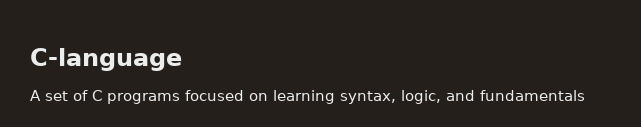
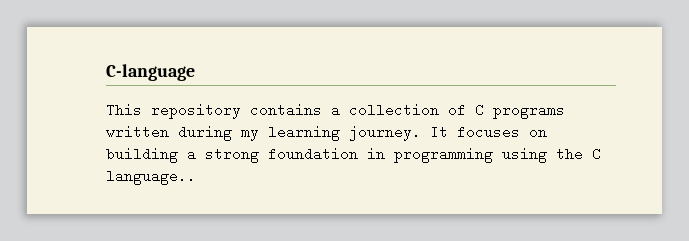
[30,90,585,104] A set of C programs focused on learning syntax, logic, and fundamentals -> [106,103,565,119] [106,125,547,141] [106,147,601,163] [106,169,196,185] This repository contains a collection of C programs written during my learning journey. It focuses on building a strong foundation in programming using the C language..

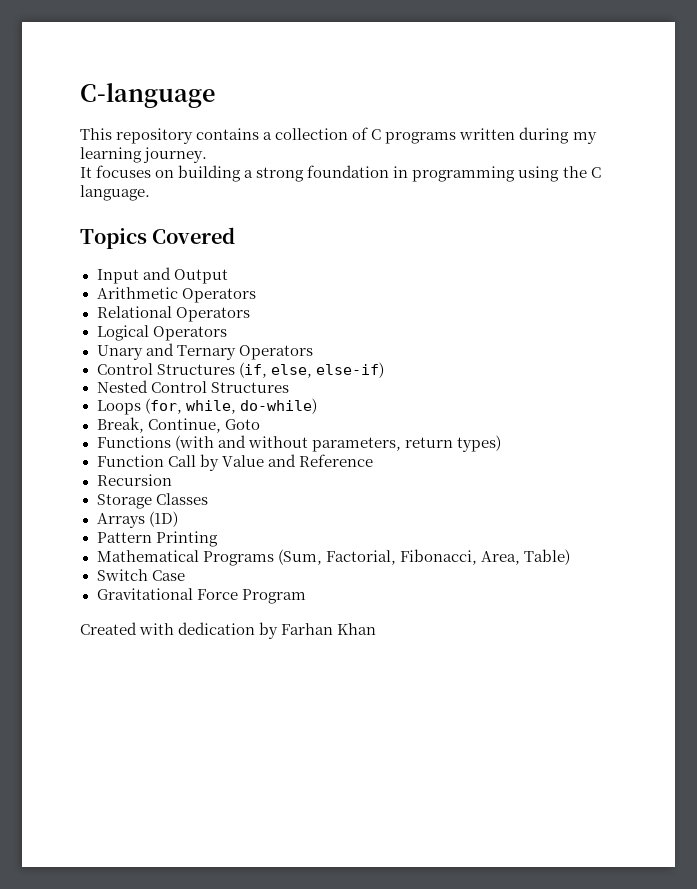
(421, 133) none -> (208, 155) //
[106,169,196,185] language.. -> [80,185,150,201] [80,227,236,249] [96,267,228,284] [96,287,256,303] [96,306,250,322] [96,325,227,341] [96,343,313,360] [96,362,384,378] [96,380,289,393] [96,398,317,415] [96,417,260,433] [96,435,501,452] [96,454,373,471] [96,474,172,486] [96,493,208,509] [96,511,178,528] [96,531,218,547] [96,549,570,566] [96,569,185,581] [96,588,306,604] [80,622,377,639] language. // Topics Covered // Input and Output // Arithmetic Operators // Relational Operators // Logical Operators // Unary and Ternary Operators // Control Structures (if, else, else-if) // Nested Control Structures // Loops (for, while, do-while) // Break, Continue, Goto // Functions (with and without parameters, return types) // Function Call by Value and Reference // Recursion // Storage Classes // Arrays (1D) // Pattern Printing // Mathematical Programs (Sum, Factorial, Fibonacci, Area, Table) // Switch Case // Gravitational Force Program // Created with dedication by Farhan Khan

